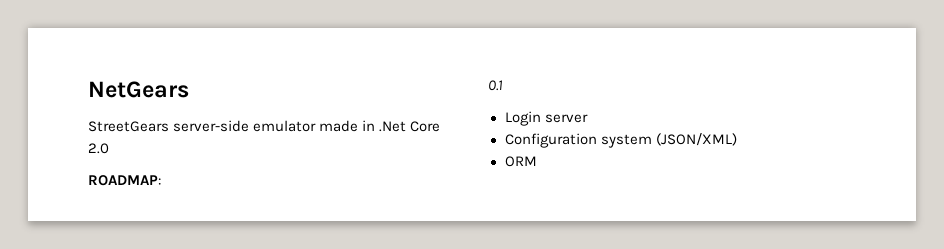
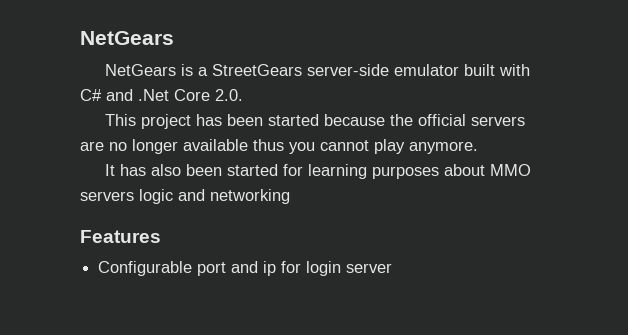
[88,120,441,132] [88,143,109,154] [88,175,161,186] [488,80,502,91] [504,111,588,126] [504,133,737,148] [504,156,537,167] StreetGears server-side emulator made in .Net Core 2.0 // ROADMAP: // 0.1 // Login server // Configuration system (JSON/XML) // ORM -> [105,64,531,76] [80,89,243,101] [105,114,526,129] [80,139,478,154] [105,164,532,179] [80,189,290,204] [80,230,161,243] [98,261,393,276] NetGears is a StreetGears server-side emulator built with C# and .Net Core 2.0. // This project has been started because the official servers are no longer available thus you cannot play anymore. // It has also been started for learning purposes about MMO servers logic and networking // Features // Configurable port and ip for login server

